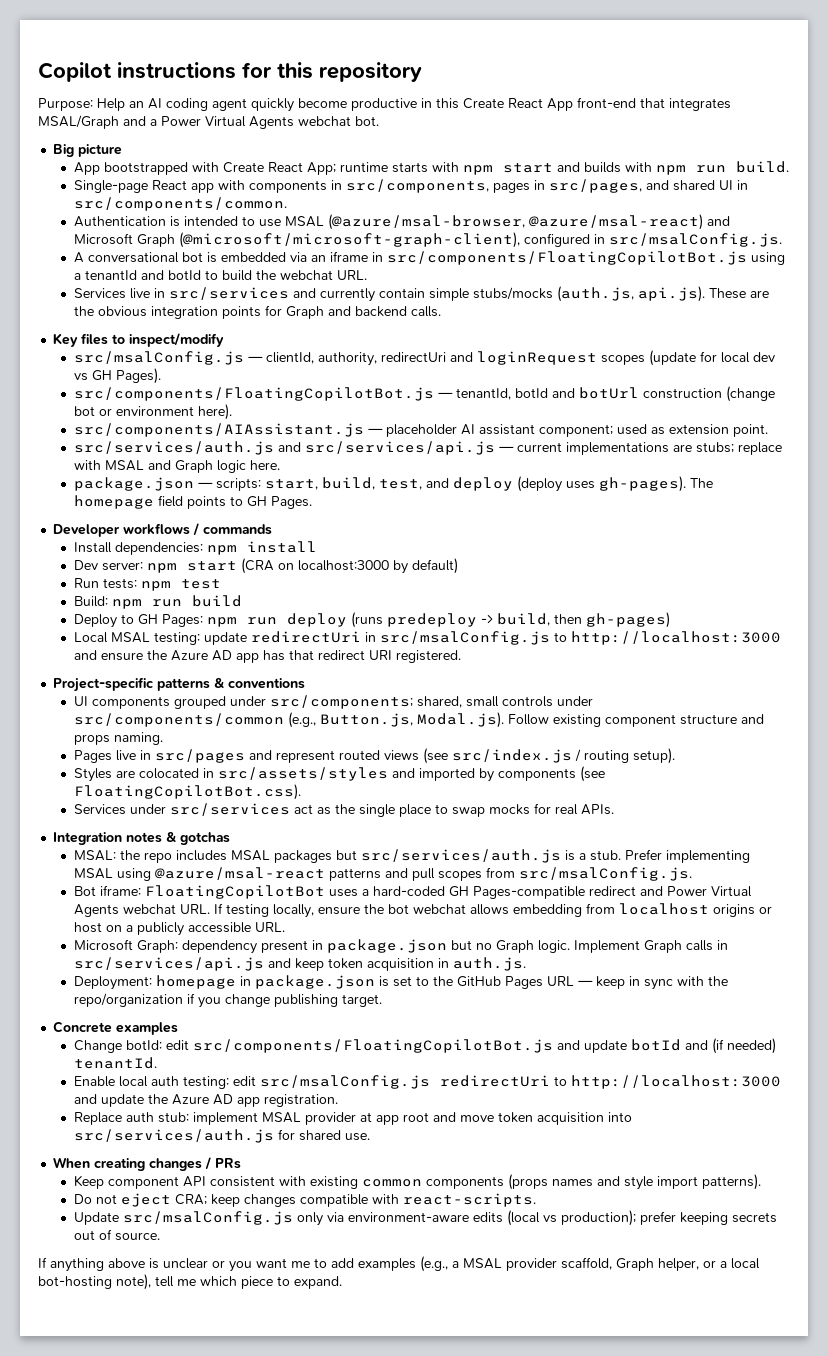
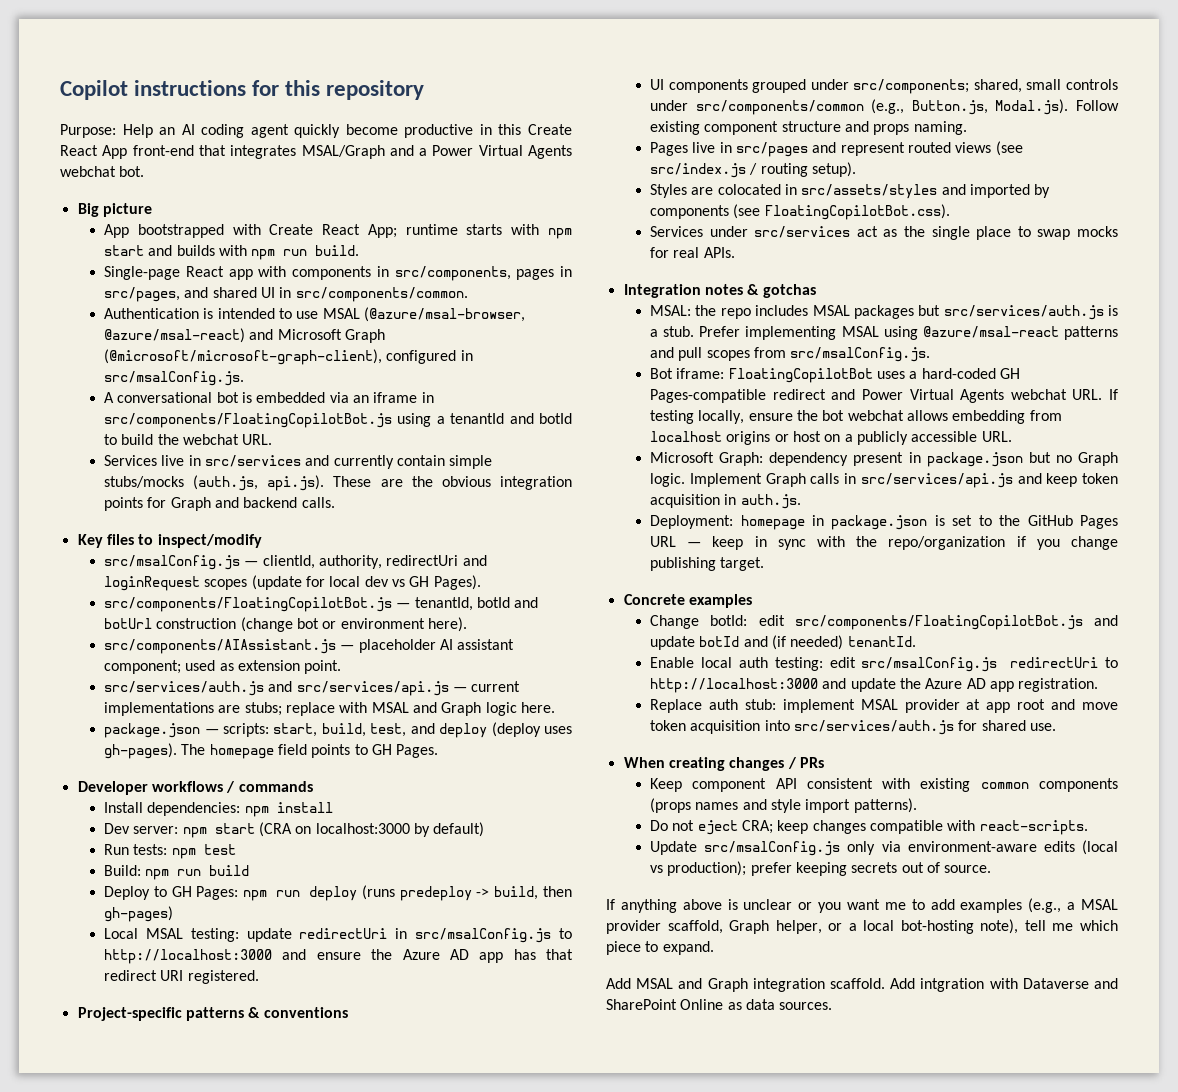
(342, 1282) none -> [606,978,1118,992] [606,999,833,1010] // Add MSAL and Graph integration scaffold. Add intgration with Dataverse and SharePoint Online as data sources.

